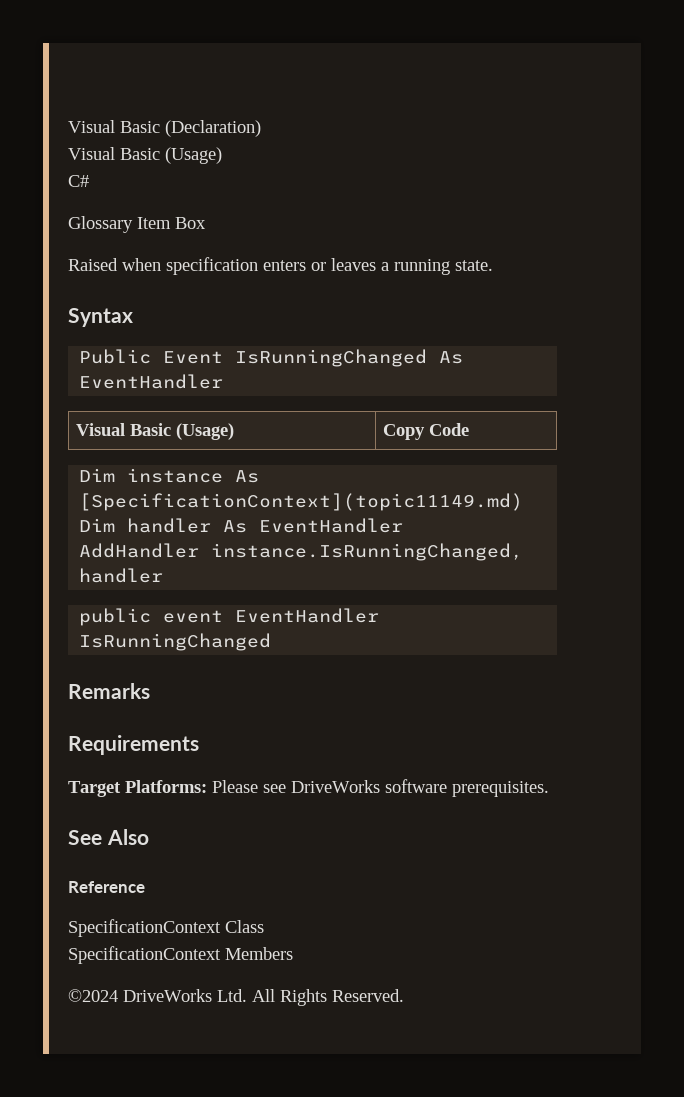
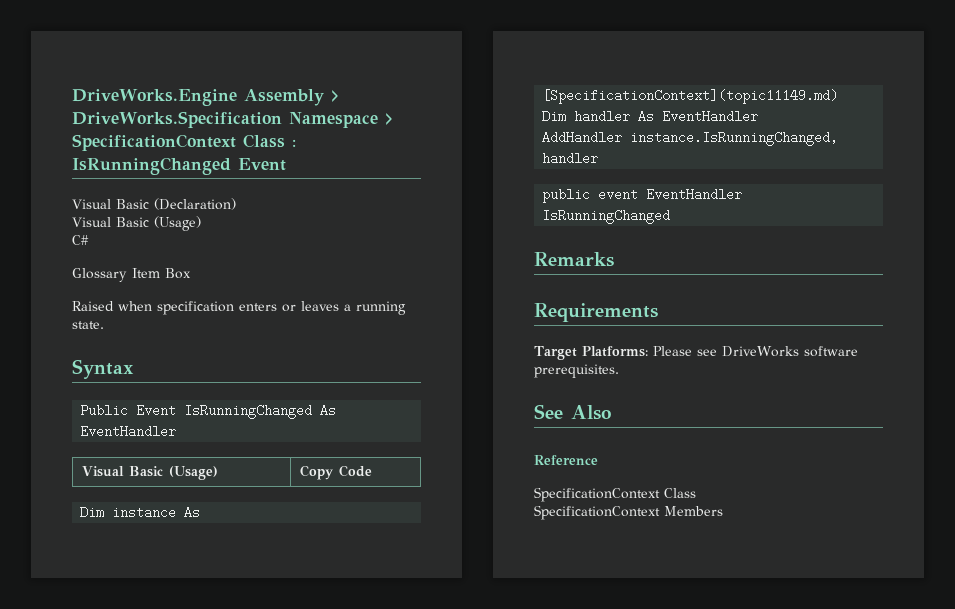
(68, 126) none -> [72,89,340,106] [72,111,394,128] [72,134,296,151] [72,157,286,175] DriveWorks.Engine Assembly > DriveWorks.Specification Namespace > SpecificationContext Class : IsRunningChanged Event //
[68,989,404,1006] // ©2024 DriveWorks Ltd. All Rights Reserved. -> (723, 511) none

